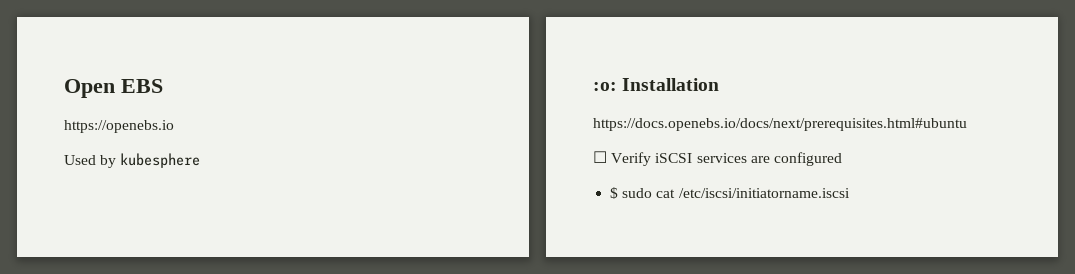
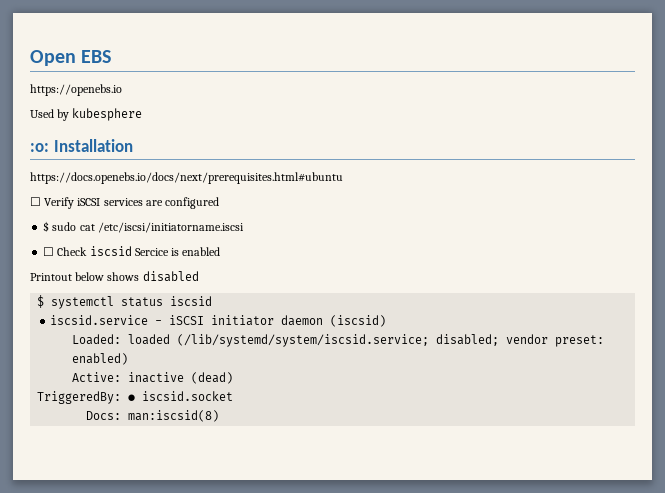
(850, 193) none -> [43,246,221,256] [30,271,199,282] [37,295,213,309] [50,315,387,327] [72,334,605,347] [72,353,129,365] [72,372,234,384] [37,391,234,404] [86,410,220,422] // ☐ Check iscsid Sercice is enabled // Printout below shows disabled // $ systemctl status iscsid // iscsid.service - iSCSI initiator daemon (iscsid) // Loaded: loaded (/lib/systemd/system/iscsid.service; disabled; vendor preset: enabled) // Active: inactive (dead) // TriggeredBy: ● iscsid.socket // Docs: man:iscsid(8)

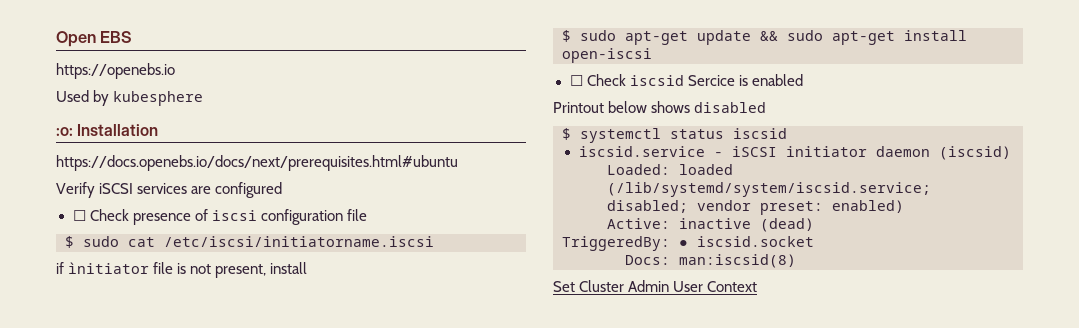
[30,197,41,206] ☐ -> (458, 163) none
[43,221,244,233] $ sudo cat /etc/iscsi/initiatorname.iscsi -> [72,209,367,225] [65,236,434,248] [56,262,308,278] [562,30,967,45] [562,48,652,63] ☐ Check presence of iscsi configuration file // $ sudo cat /etc/iscsi/initiatorname.iscsi // if ìnitiator file is not present, install // $ sudo apt-get update && sudo apt-get install open-iscsi
(220, 416) none -> [553,280,758,292] // Set Cluster Admin User Context

